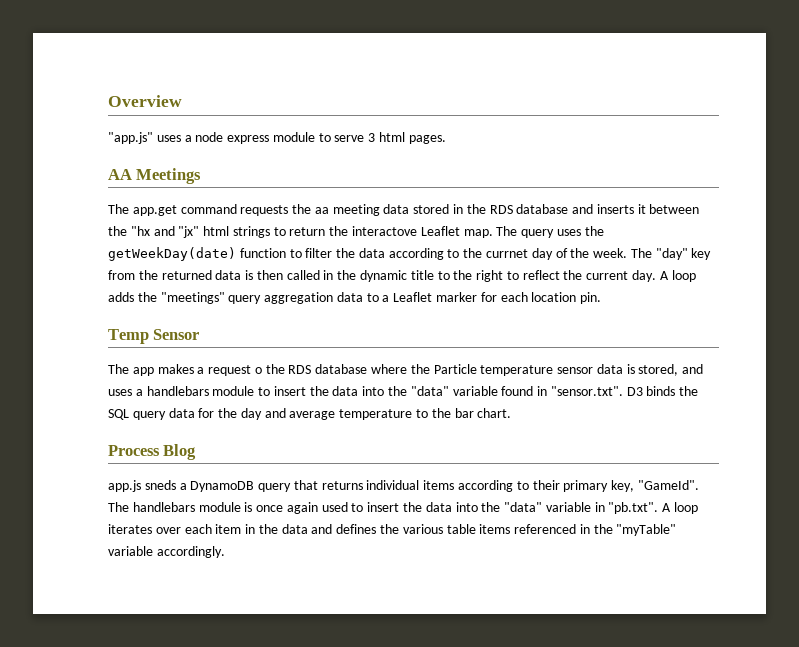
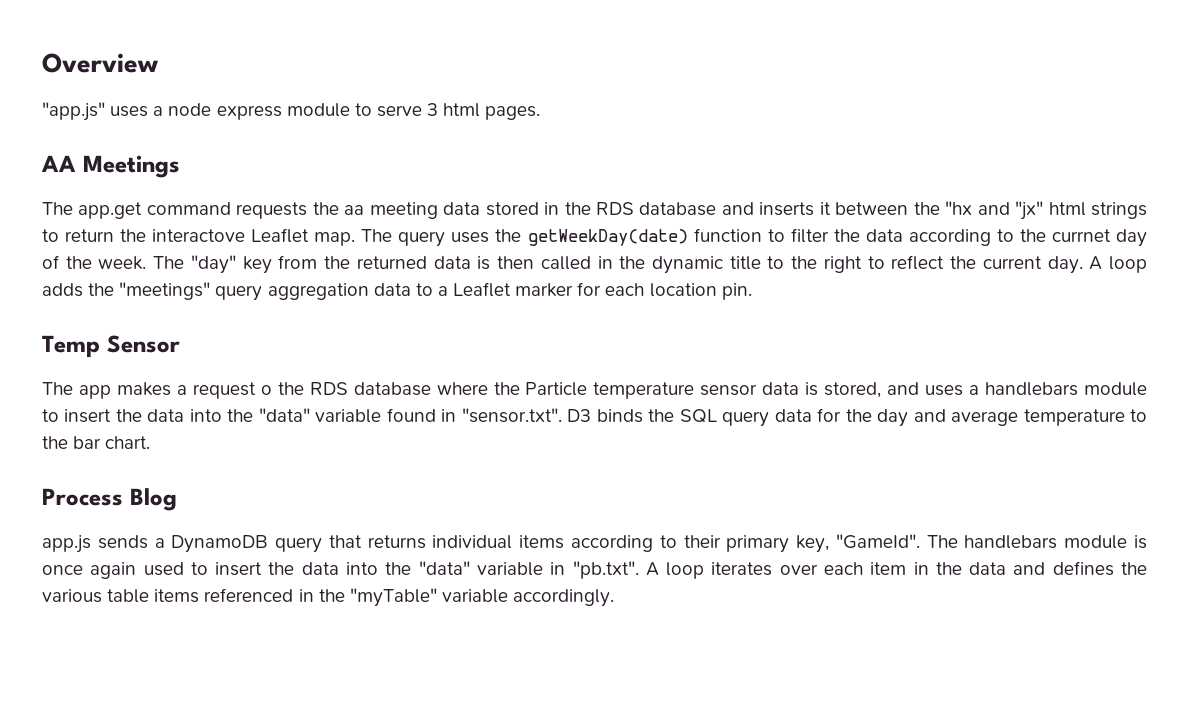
[144,480,176,490] sneds -> [97,535,148,549] sends

